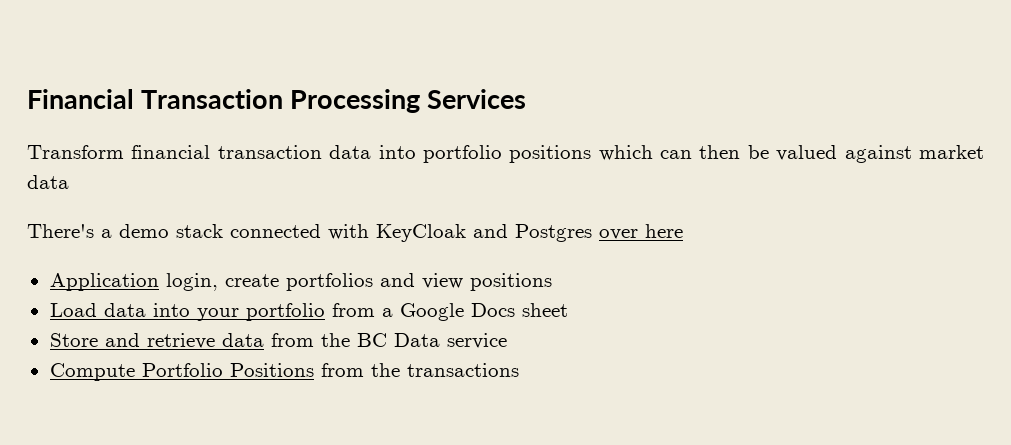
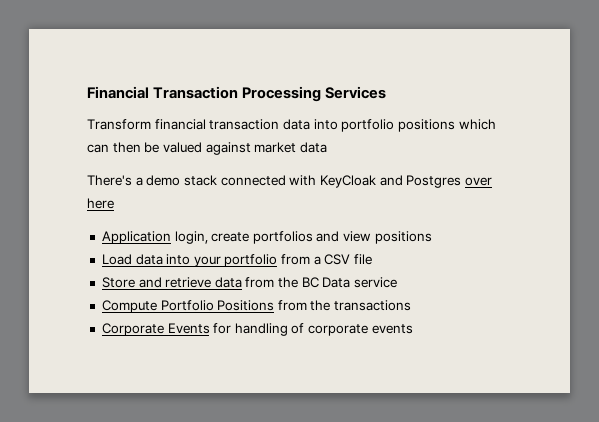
[399,303,568,321] Google Docs sheet -> [324,254,373,265] CSV file
(519, 370) none -> [101,323,413,336] // Corporate Events for handling of corporate events

